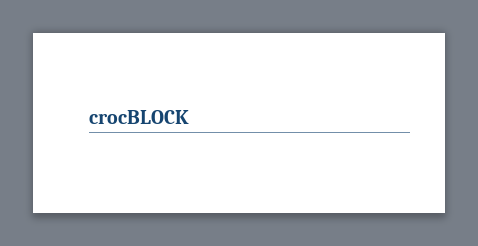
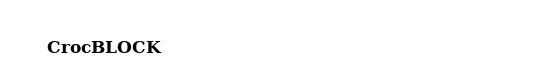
[89,110,189,124] crocBLOCK -> [47,41,162,53] CrocBLOCK

